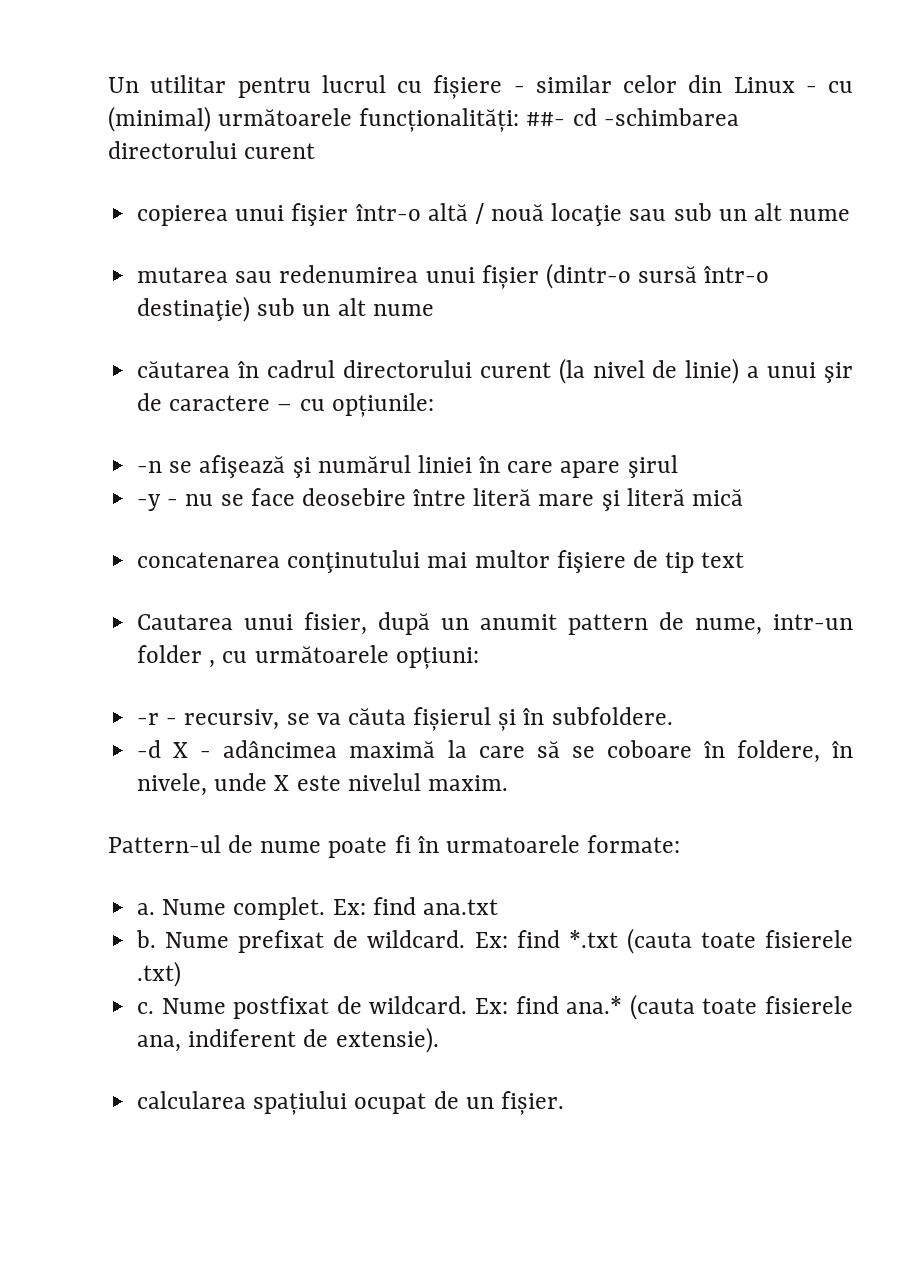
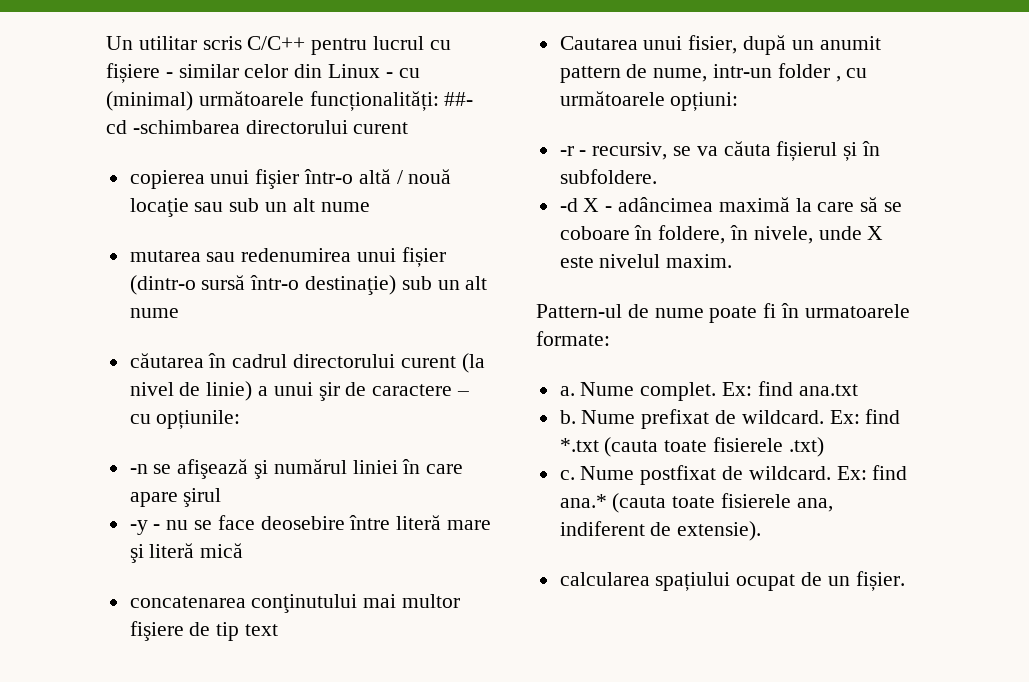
(227, 84) none -> [202,36,306,50] scris C/C++

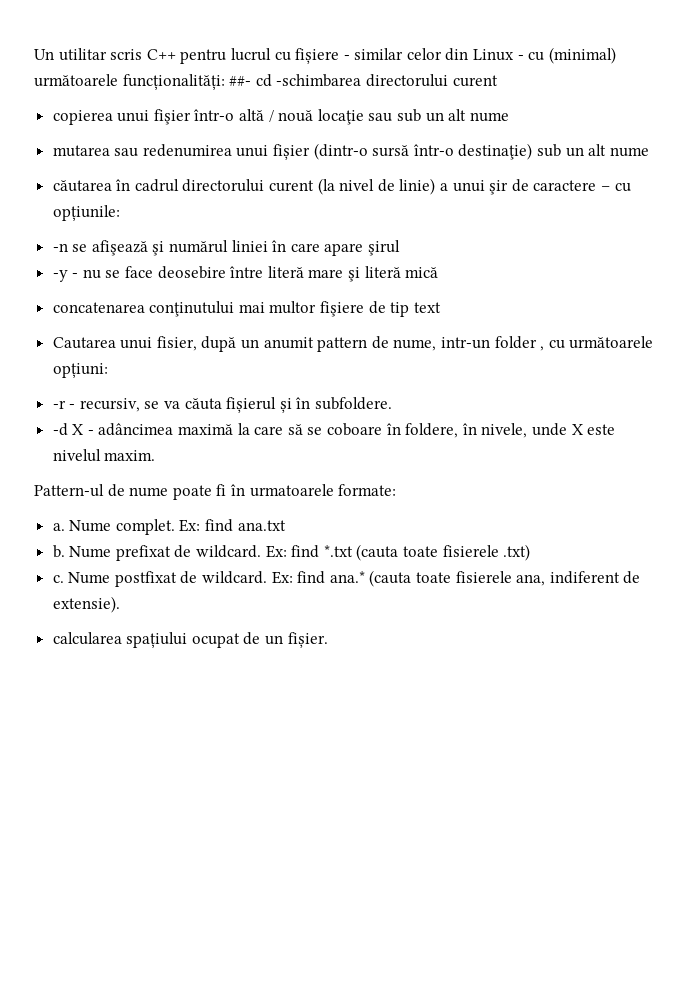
[247,36,306,50] C/C++ -> [146,49,176,60] C++

